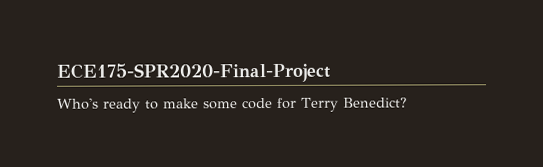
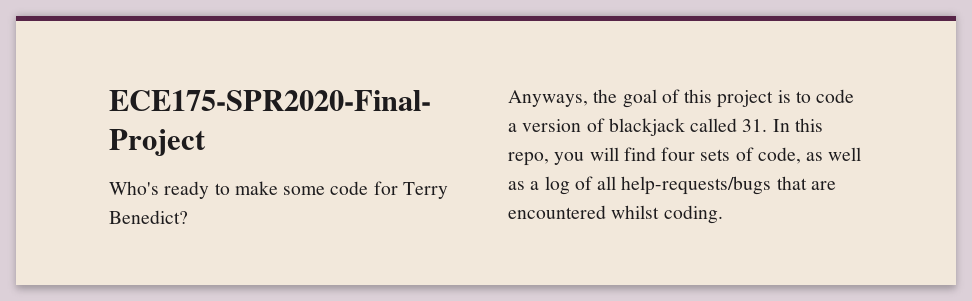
(408, 102) none -> [508,89,855,108] [508,118,823,136] [508,147,862,166] [508,176,836,195] [508,205,723,224] // Anyways, the goal of this project is to code a version of blackjack called 31. In this repo, you will find four sets of code, as well as a log of all help-requests/bugs that are encountered whilst coding.

